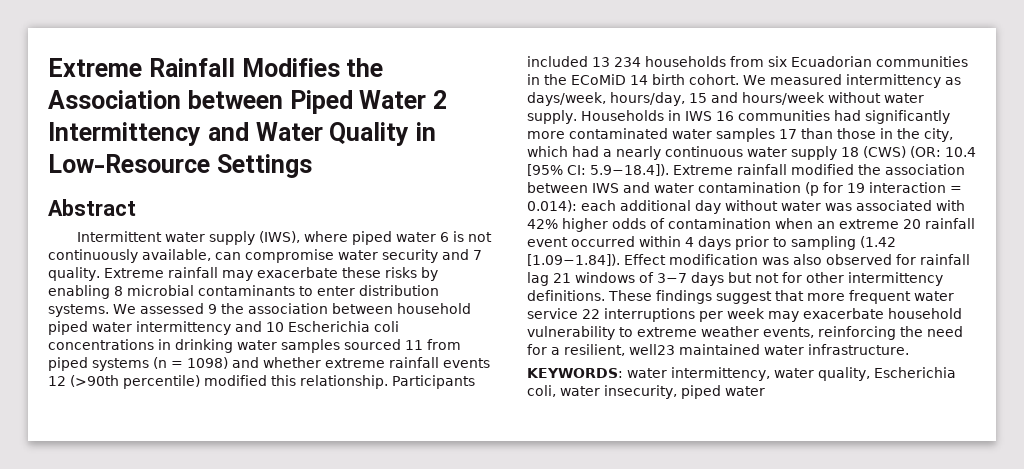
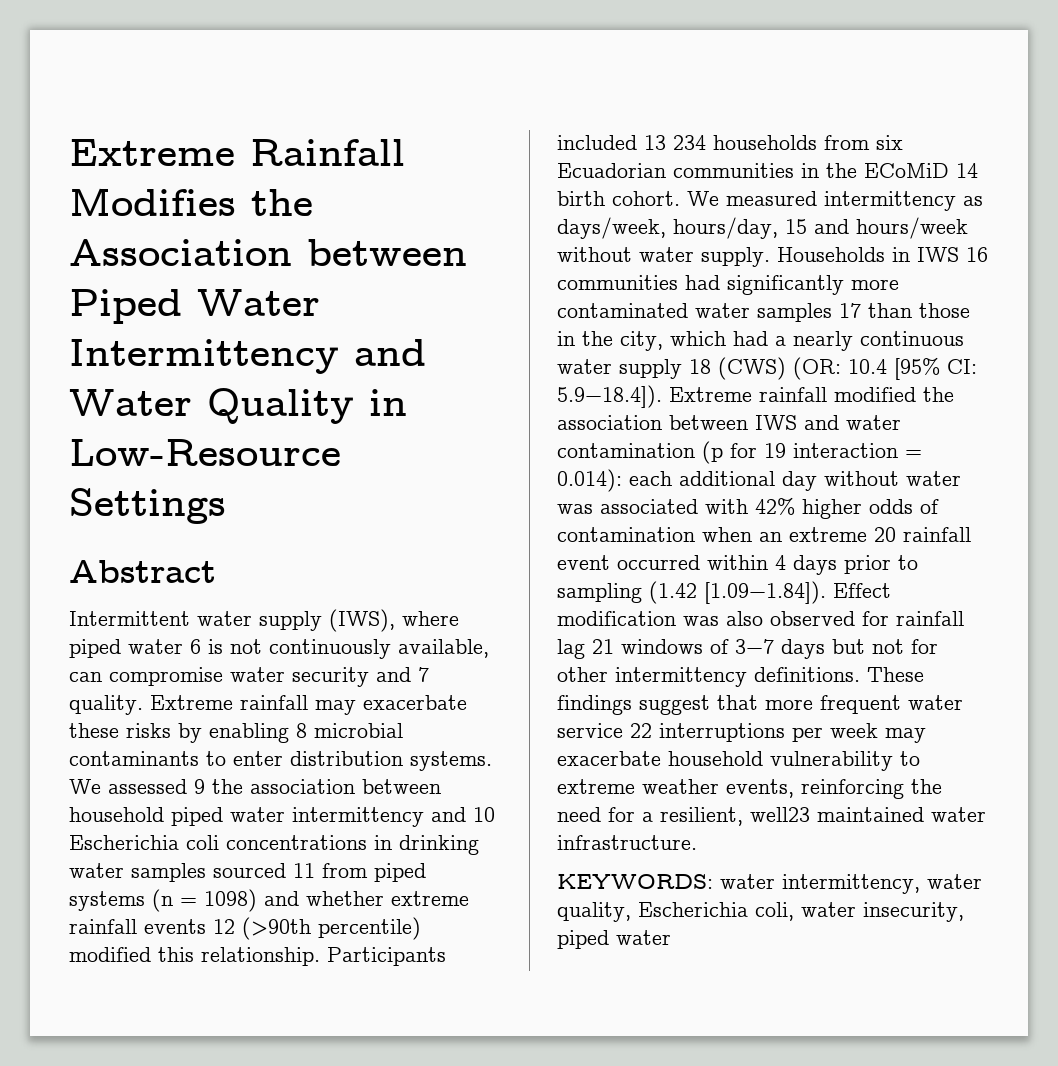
[433,90,447,109] 2 -> (320, 302) none

